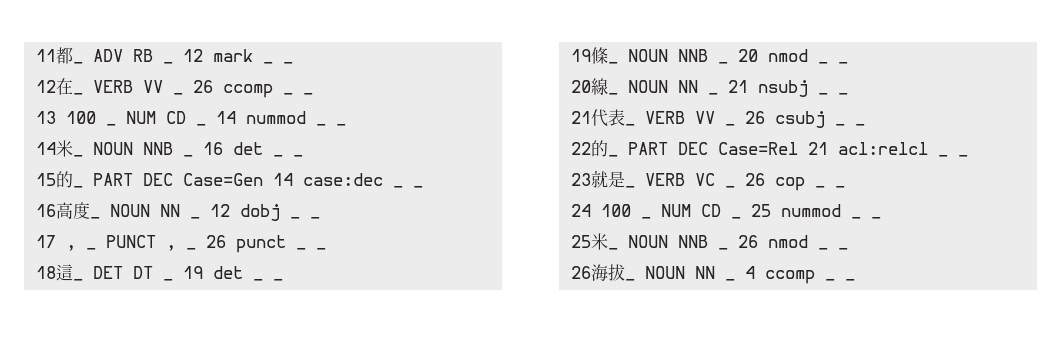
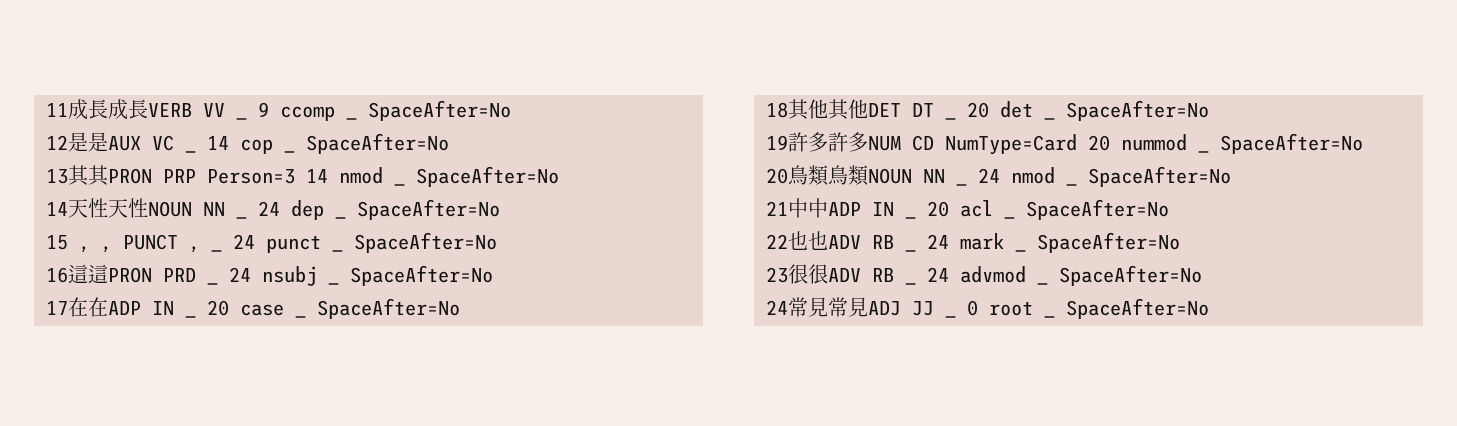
[56,47,83,64] [93,49,153,62] [163,62,173,64] [183,49,203,62] 都_ ADV RB _ 12 -> [68,99,226,120] [236,117,248,120] [258,100,512,121] [46,132,197,153] [207,133,450,154] [46,165,560,187] [46,198,226,218] [236,216,248,219] [258,199,501,220] [46,234,223,253] [233,232,498,253] [46,264,197,284] [207,282,219,285] [229,265,494,286] [46,297,175,317] [185,298,461,319] [766,99,935,120] [945,100,1210,121] [766,132,1364,155] [766,165,946,186] [956,183,968,186] [978,166,1232,187] [766,198,895,218] [905,199,1170,220] [766,231,895,250] [905,249,917,252] [927,234,950,249] 成長成長VERB VV _ 9 ccomp _ SpaceAfter=No // 12是是AUX VC _ 14 cop _ SpaceAfter=No // 13其其PRON PRP Person=3 14 nmod _ SpaceAfter=No // 14天性天性NOUN NN _ 24 dep _ SpaceAfter=No // 15 , , PUNCT , _ 24 punct _ SpaceAfter=No // 16這這PRON PRD _ 24 nsubj _ SpaceAfter=No // 17在在ADP IN _ 20 case _ SpaceAfter=No // 18其他其他DET DT _ 20 det _ SpaceAfter=No // 19許多許多NUM CD NumType=Card 20 nummod _ SpaceAfter=No // 20鳥類鳥類NOUN NN _ 24 nmod _ SpaceAfter=No // 21中中ADP IN _ 20 acl _ SpaceAfter=No // 22也也ADV RB _ 24
[283,62,293,64] [36,78,83,95] [93,80,163,93] [173,93,183,95] [193,80,313,98] [36,111,96,124] [106,124,116,126] [126,111,186,124] [196,124,206,126] [216,111,306,124] [316,124,346,126] [36,140,83,157] [93,142,173,155] [183,155,193,157] [203,142,263,155] [273,155,303,157] [36,171,83,188] [93,173,383,186] [393,186,423,188] [36,202,100,219] [110,204,180,217] [190,217,200,219] [210,204,320,221] [36,235,96,251] [106,235,196,251] [206,235,326,253] [36,264,83,281] [93,266,153,279] [163,279,173,281] [183,266,243,279] [253,279,283,281] [571,47,618,64] [628,49,708,62] [718,62,728,64] [738,49,808,62] [818,62,848,64] [571,78,618,95] [628,80,698,93] [708,93,718,95] [728,80,848,97] [571,109,635,127] [645,111,715,124] [725,124,735,126] [745,111,865,128] [571,140,618,157] [628,142,928,155] [938,155,968,157] [571,170,635,188] [645,173,715,186] [725,186,735,188] [745,173,845,191] [571,204,631,217] [641,217,651,219] [661,204,721,217] [731,217,741,219] [751,204,841,217] [851,217,881,219] [571,233,618,250] [628,235,708,248] [718,248,728,250] [738,235,808,248] [818,248,848,250] [571,264,635,282] [645,266,715,279] [725,279,735,281] [745,266,855,284] _ // 12在_ VERB VV _ 26 ccomp _ _ // 13 100 _ NUM CD _ 14 nummod _ _ // 14米_ NOUN NNB _ 16 det _ _ // 15的_ PART DEC Case=Gen 14 case:dec _ _ // 16高度_ NOUN NN _ 12 dobj _ _ // 17 , _ PUNCT , _ 26 punct _ _ // 18這_ DET DT _ 19 det _ _ // 19條_ NOUN NNB _ 20 nmod _ _ // 20線_ NOUN NN _ 21 nsubj _ _ // 21代表_ VERB VV _ 26 csubj _ _ // 22的_ PART DEC Case=Rel 21 acl:relcl _ _ // 23就是_ VERB VC _ 26 cop _ _ // 24 100 _ NUM CD _ 25 nummod _ _ // 25米_ NOUN NNB _ 26 nmod _ _ // 26海拔_ NOUN NN _ 4 ccomp _ _ -> [1037,232,1181,253] [766,264,895,284] [905,282,917,285] [927,265,1203,286] [766,297,1210,319] SpaceAfter=No // 23很很ADV RB _ 24 advmod _ SpaceAfter=No // 24常見常見ADJ JJ _ 0 root _ SpaceAfter=No

